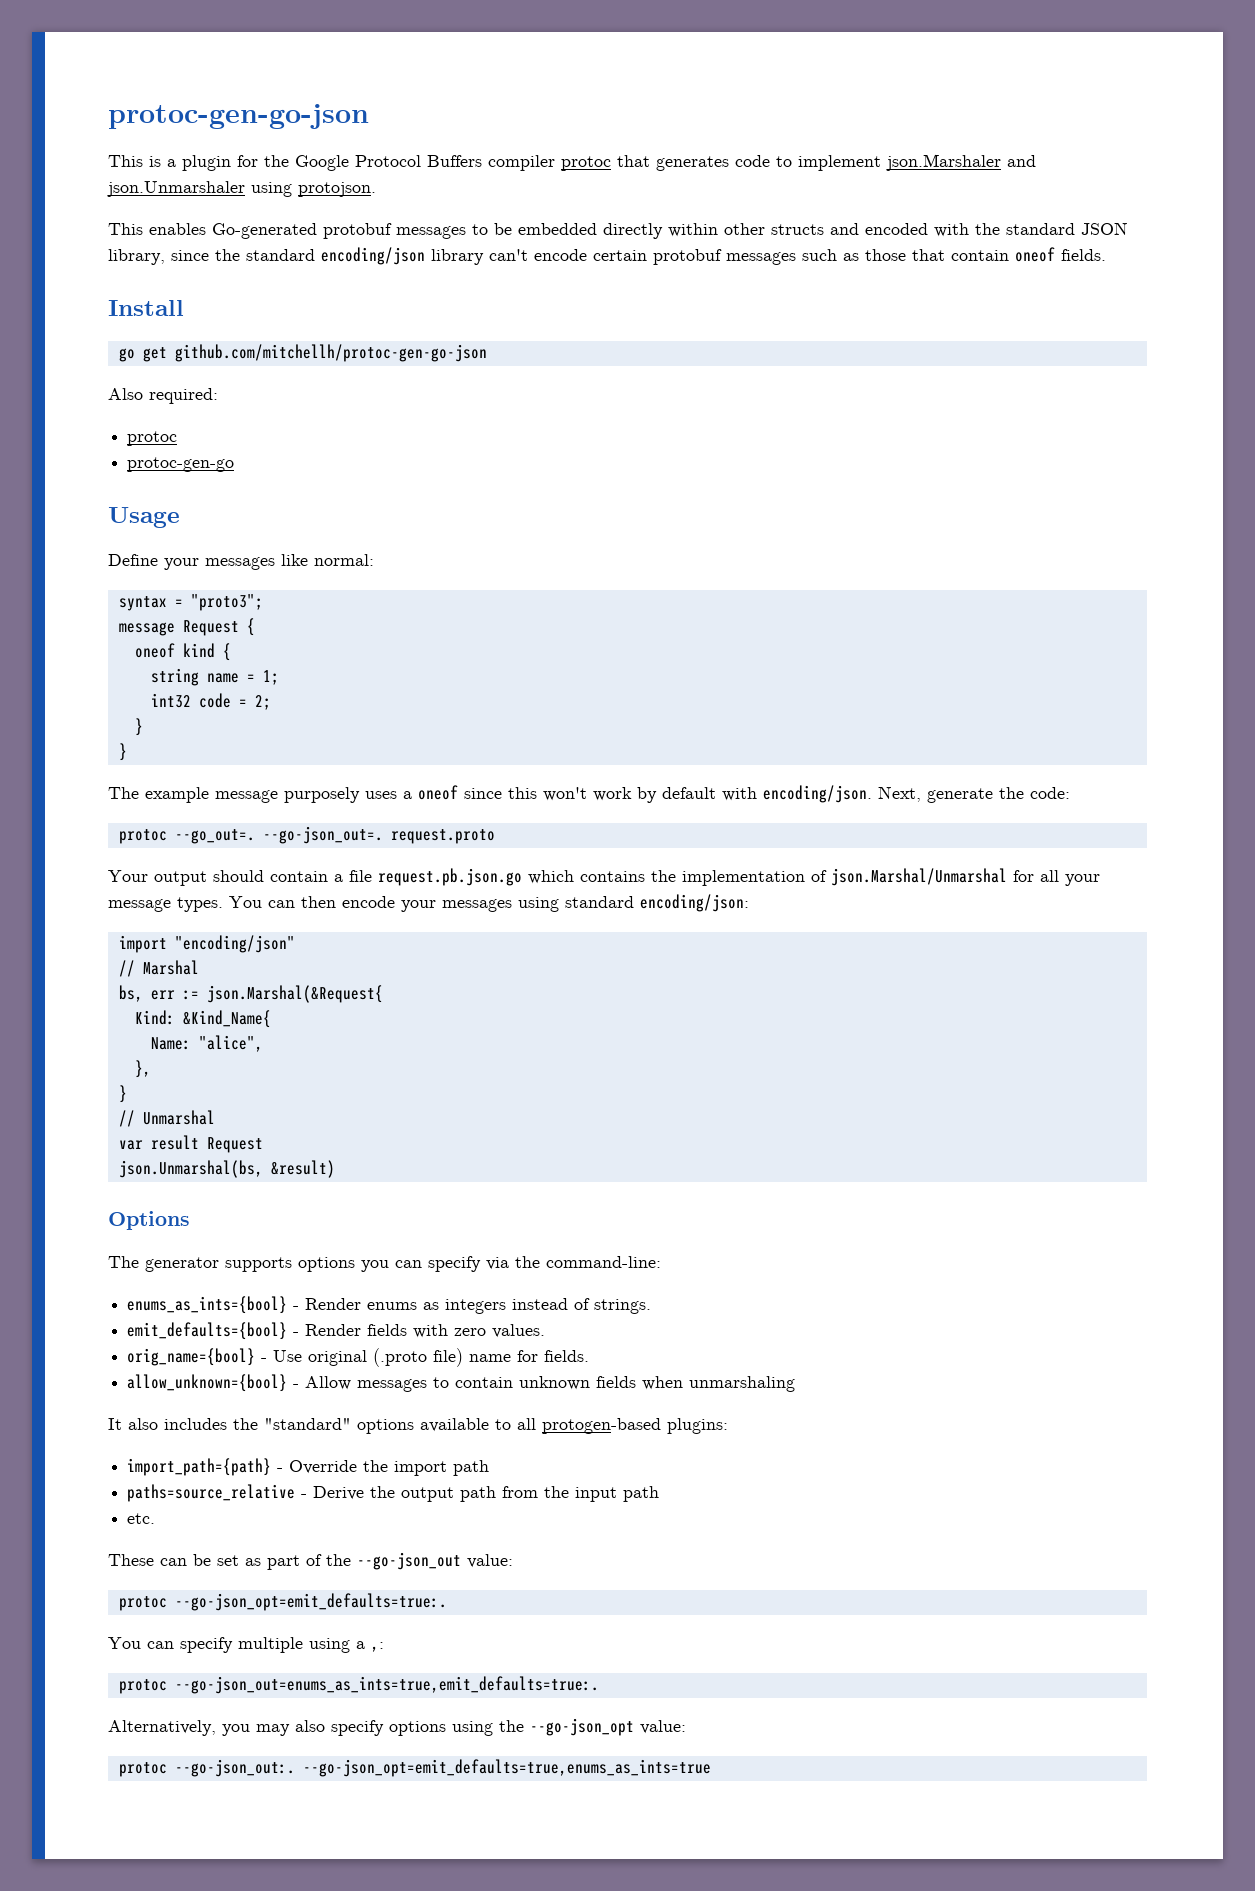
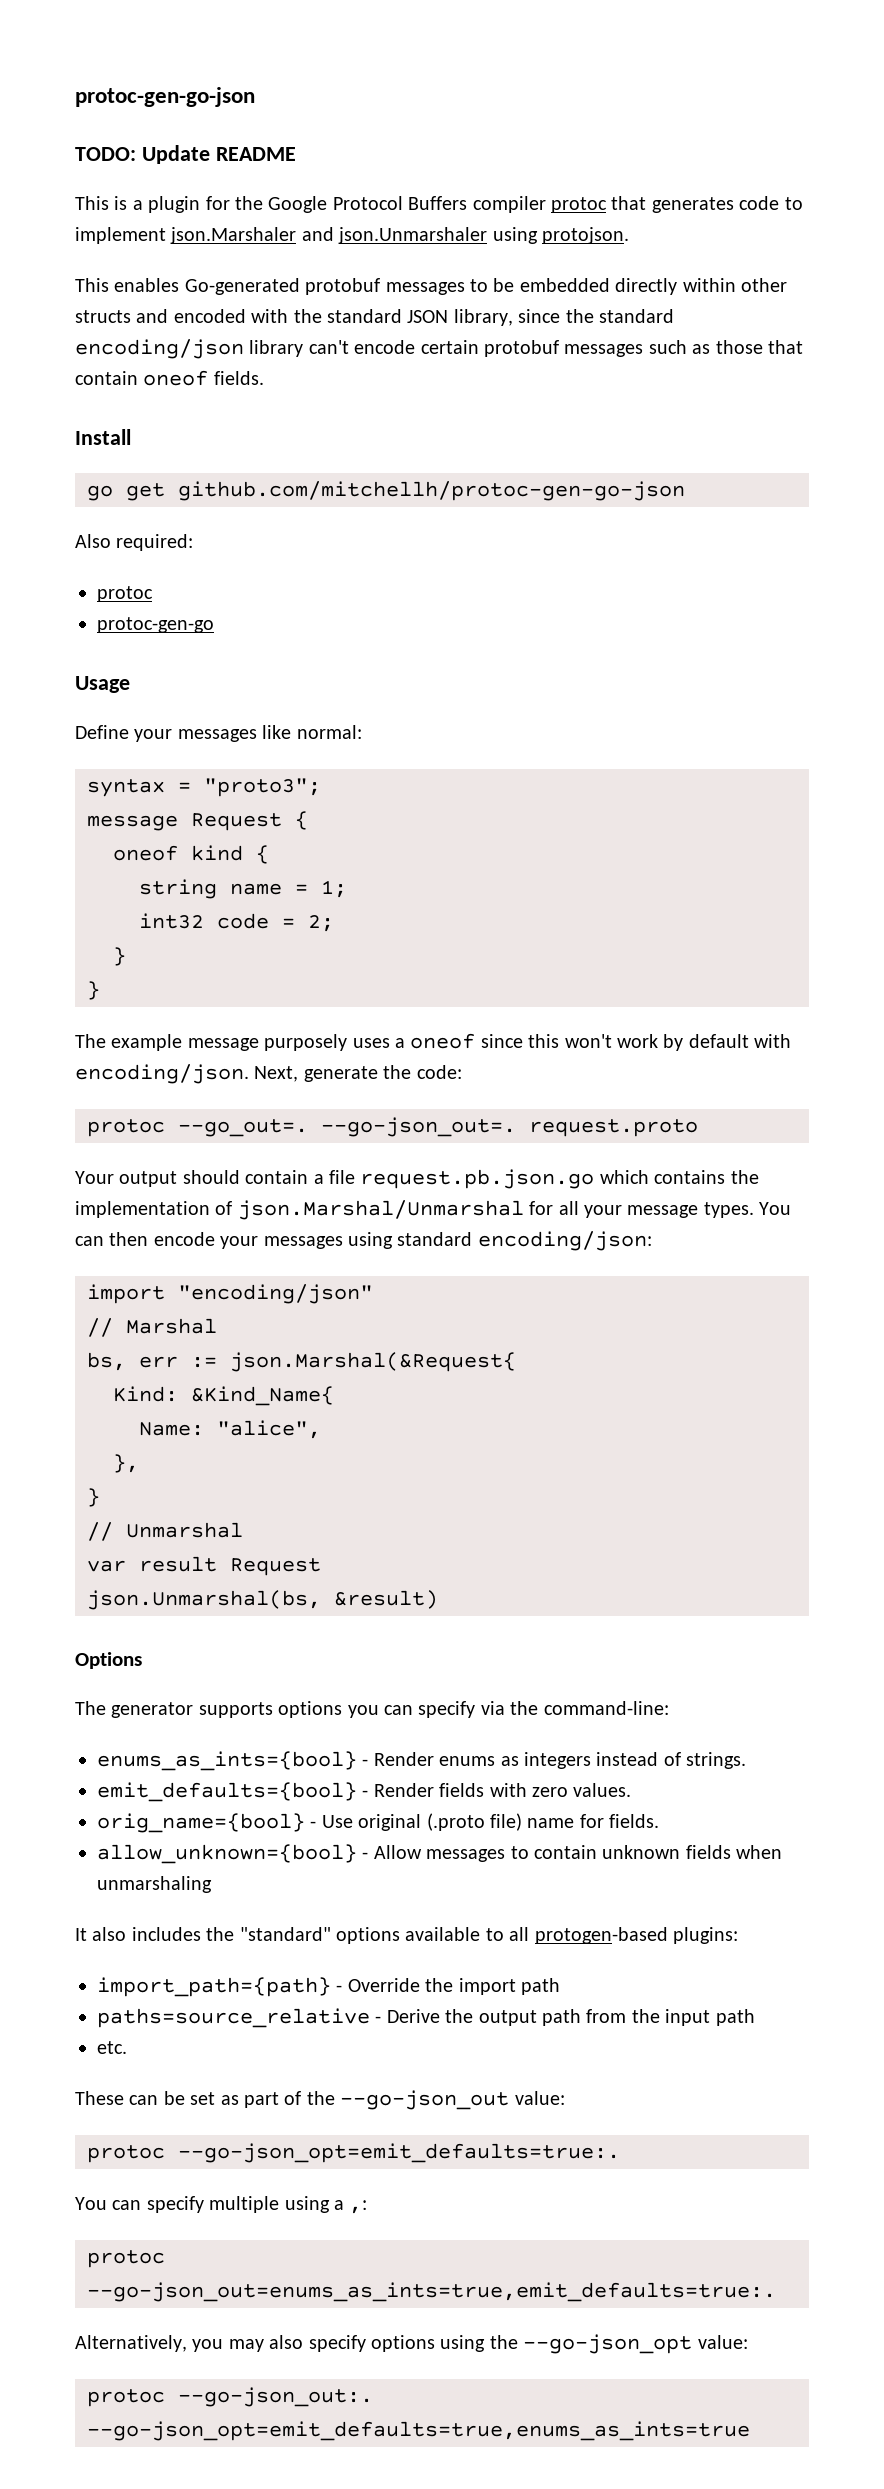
(369, 116) none -> [75,145,296,164] // TODO: Update README

